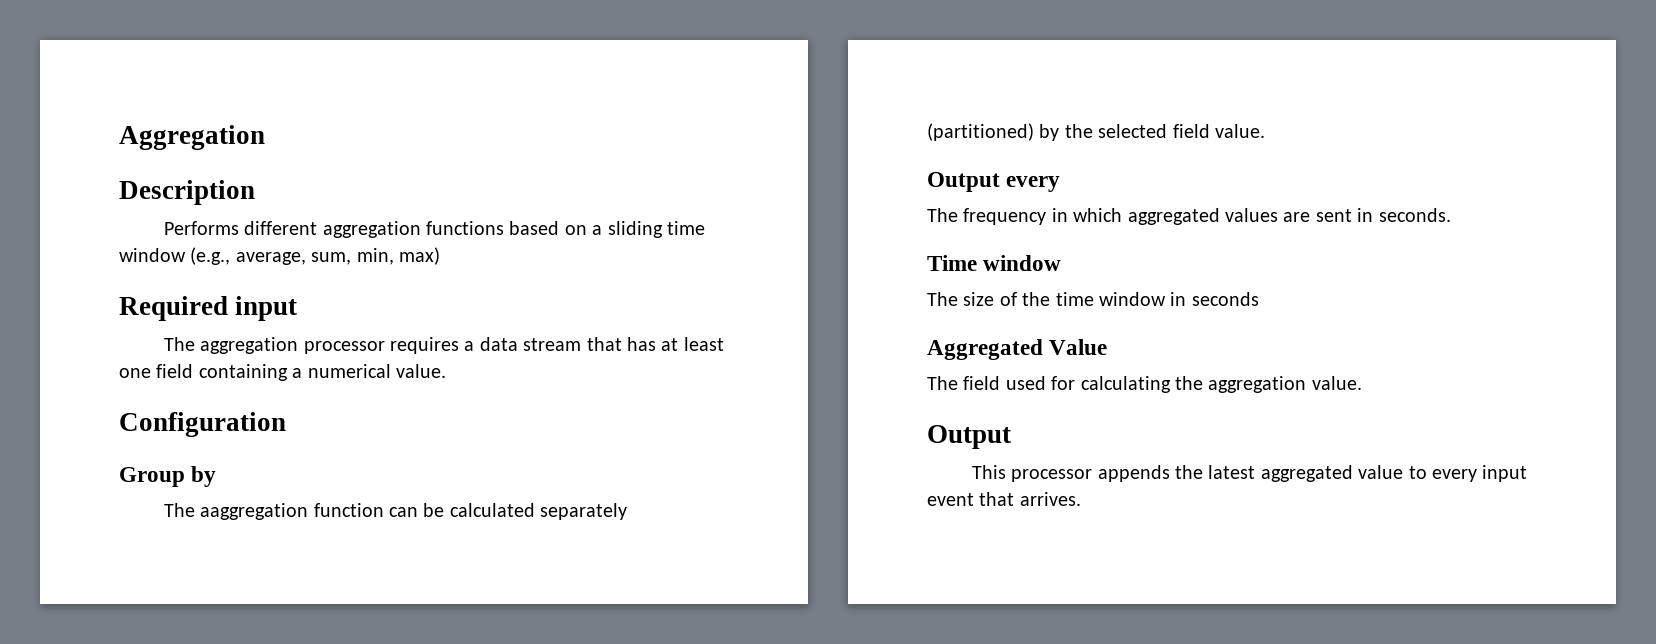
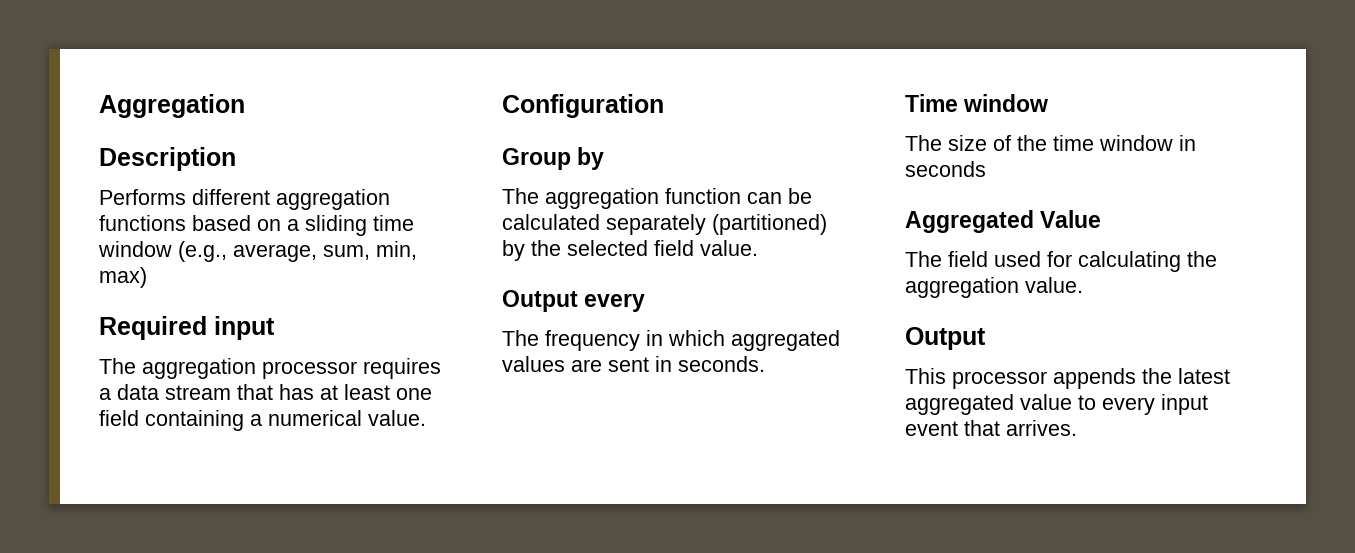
[200,503,309,520] aaggregation -> [545,188,659,209] aggregation

